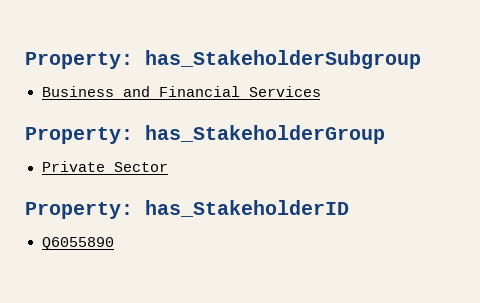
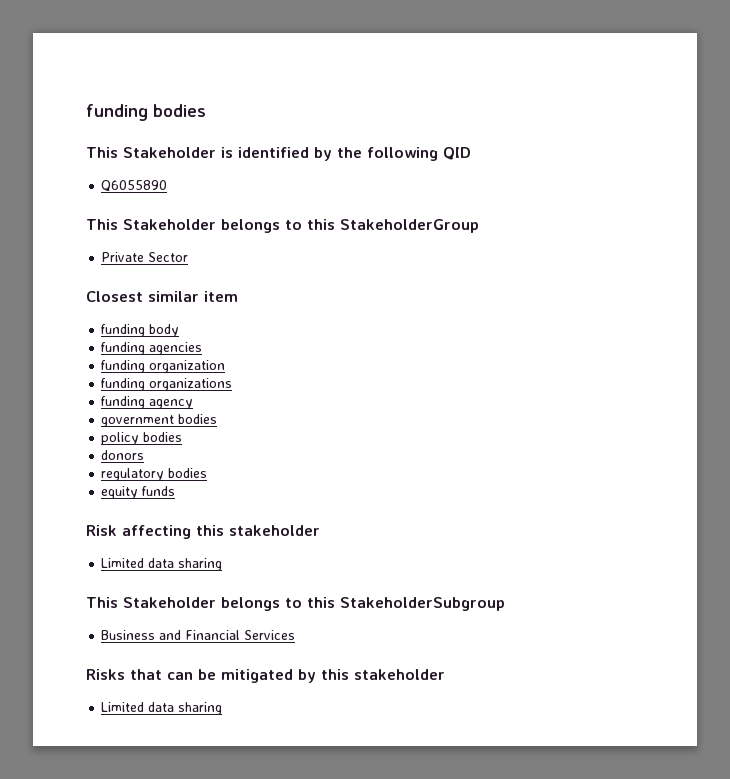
[25,50,421,69] [41,86,321,97] [25,125,385,144] [41,161,168,172] [25,200,349,219] [41,237,114,250] Property: has_StakeholderSubgroup // Business and Financial Services // Property: has_StakeholderGroup // Private Sector // Property: has_StakeholderID // Q6055890 -> [86,104,206,121] [86,147,471,161] [101,180,168,192] [86,219,479,233] [101,252,189,262] [86,291,238,302] [101,324,180,337] [101,342,203,355] [101,360,226,373] [101,378,233,391] [101,396,194,409] [101,414,218,427] [101,432,183,445] [101,450,145,460] [101,468,208,481] [101,486,176,499] [86,525,320,539] [101,558,223,571] [86,597,505,611] [101,630,296,640] [86,669,445,683] [101,702,223,715] funding bodies // This Stakeholder is identified by the following QID // Q6055890 // This Stakeholder belongs to this StakeholderGroup // Private Sector // Closest similar item // funding body // funding agencies // funding organization // funding organizations // funding agency // government bodies // policy bodies // donors // regulatory bodies // equity funds // Risk affecting this stakeholder // Limited data sharing // This Stakeholder belongs to this StakeholderSubgroup // Business and Financial Services // Risks that can be mitigated by this stakeholder // Limited data sharing

